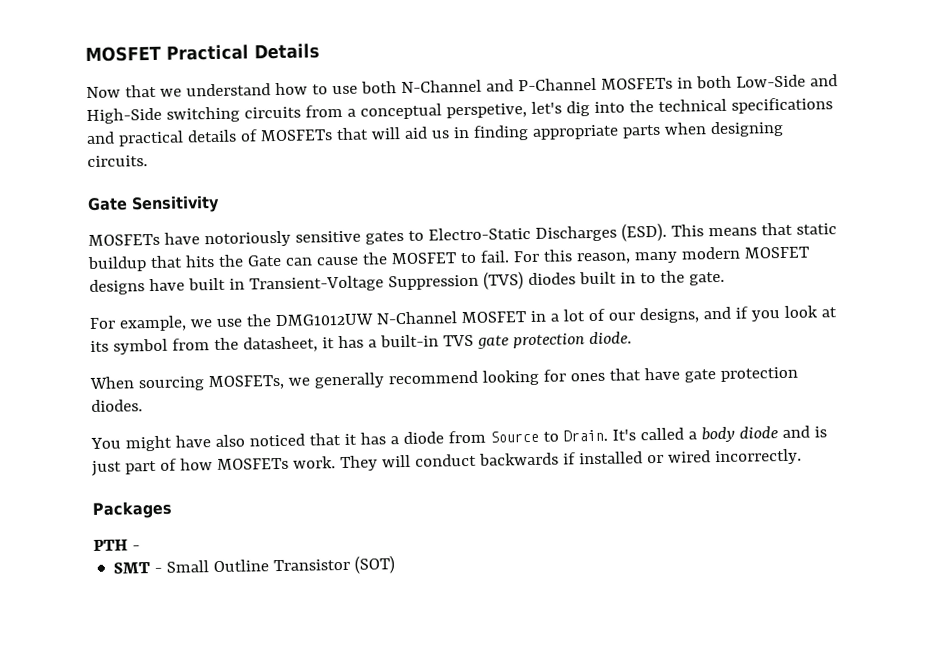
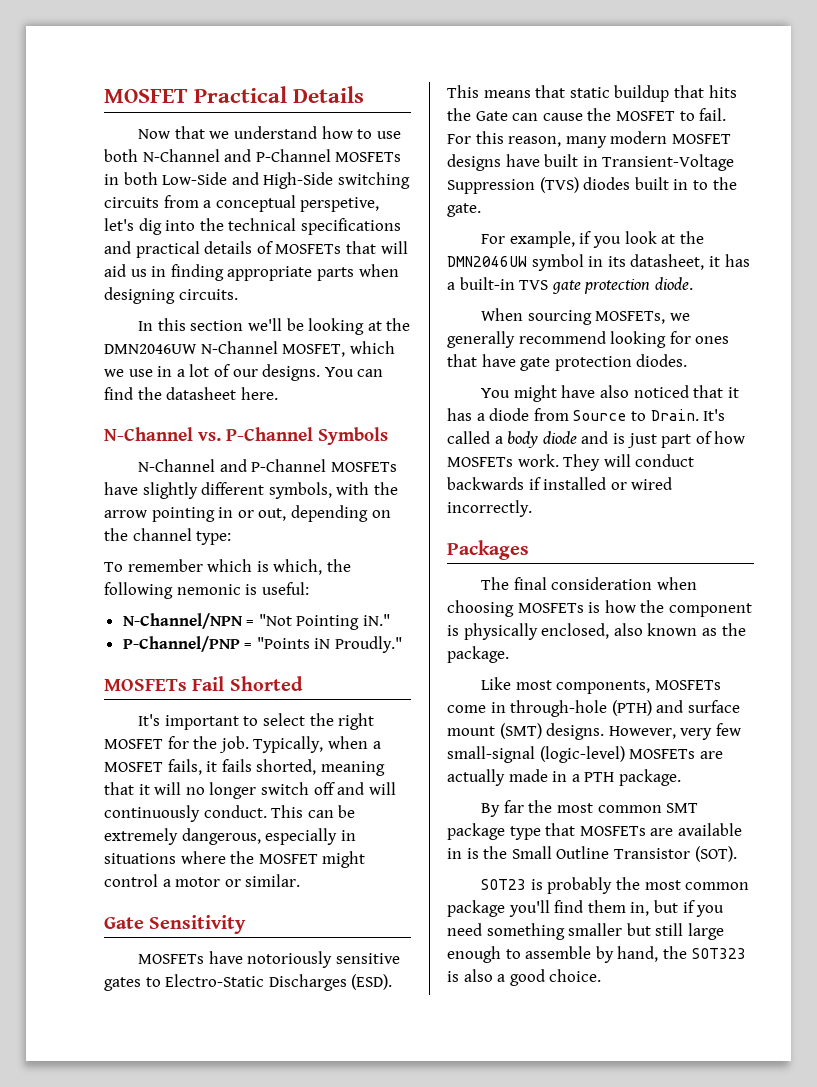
(148, 161) none -> [138,318,411,335] [104,341,395,357] [104,364,384,381] [104,387,278,400] [104,427,388,445] [138,459,397,472] [104,482,398,499] [104,505,391,522] [104,528,232,545] [104,559,351,575] [104,582,309,599] [122,613,391,630] [122,636,403,653] [104,676,303,691] [138,713,375,730] [104,736,381,753] [104,759,385,776] [104,782,396,799] [104,805,356,822] [104,828,356,845] [104,851,366,868] [104,874,301,887] // In this section we'll be looking at the DMN2046UW N-Channel MOSFET, which we use in a lot of our designs. You can find the datasheet here. // N-Channel vs. P-Channel Symbols // N-Channel and P-Channel MOSFETs have slightly different symbols, with the arrow pointing in or out, depending on the channel type: // To remember which is which, the following nemonic is useful: // N-Channel/NPN = "Not Pointing iN." // P-Channel/PNP = "Points iN Proudly." // MOSFETs Fail Shorted // It's important to select the right MOSFET for the job. Typically, when a MOSFET fails, it fails shorted, meaning that it will no longer switch off and will continuously conduct. This can be extremely dangerous, especially in situations where the MOSFET might control a motor or similar.
[189,305,837,328] [90,337,239,355] we use the DMG1012UW N-Channel MOSFET in a lot of our designs, and if you look at its symbol from the -> [579,231,704,248] [447,254,626,271] if you look at the DMN2046UW symbol in its
[93,539,140,551] [113,555,396,574] PTH - // SMT - Small Outline Transistor (SOT) -> [481,577,697,590] [447,600,752,617] [447,623,746,640] [447,646,509,663] [481,677,721,694] [447,700,740,717] [447,723,741,740] [447,746,723,763] [447,769,681,786] [481,800,699,817] [447,823,742,840] [447,846,737,862] [481,877,750,894] [447,900,725,917] [447,923,724,940] [447,946,746,963] [447,969,602,986] The final consideration when choosing MOSFETs is how the component is physically enclosed, also known as the package. // Like most components, MOSFETs come in through-hole (PTH) and surface mount (SMT) designs. However, very few small-signal (logic-level) MOSFETs are actually made in a PTH package. // By far the most common SMT package type that MOSFETs are available in is the Small Outline Transistor (SOT). // SOT23 is probably the most common package you'll find them in, but if you need something smaller but still large enough to assemble by hand, the SOT323 is also a good choice.

